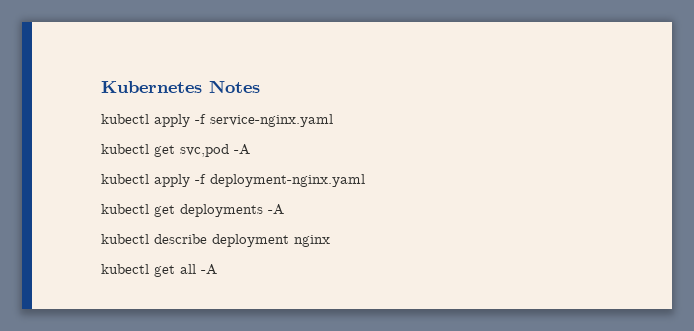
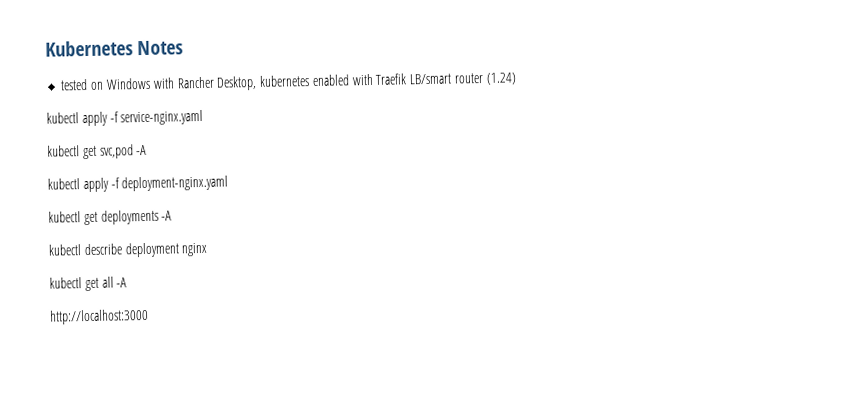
(260, 86) none -> [60,72,517,91] // tested on Windows with Rancher Desktop, kubernetes enabled with Traefik LB/smart router (1.24)
(217, 269) none -> [49,308,149,325] // http://localhost:3000

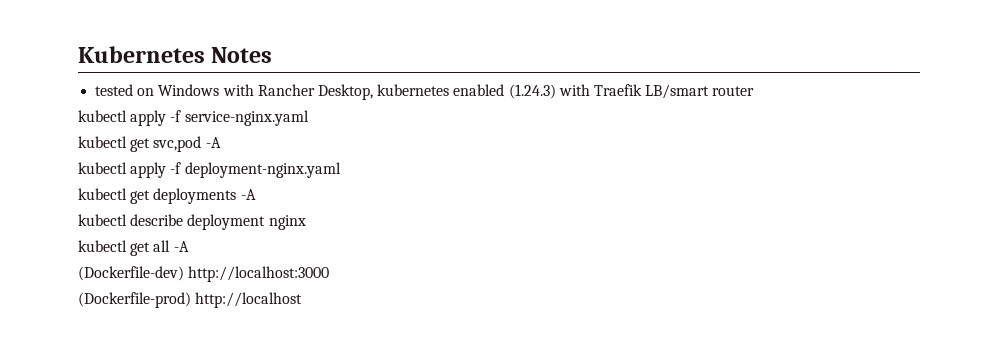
(350, 80) none -> [508,84,556,99] (1.24.3)
[485,72,517,85] (1.24) -> (755, 91) none
(128, 282) none -> [78,266,184,281] (Dockerfile-dev)
(149, 316) none -> [78,292,303,308] // (Dockerfile-prod) http://localhost

